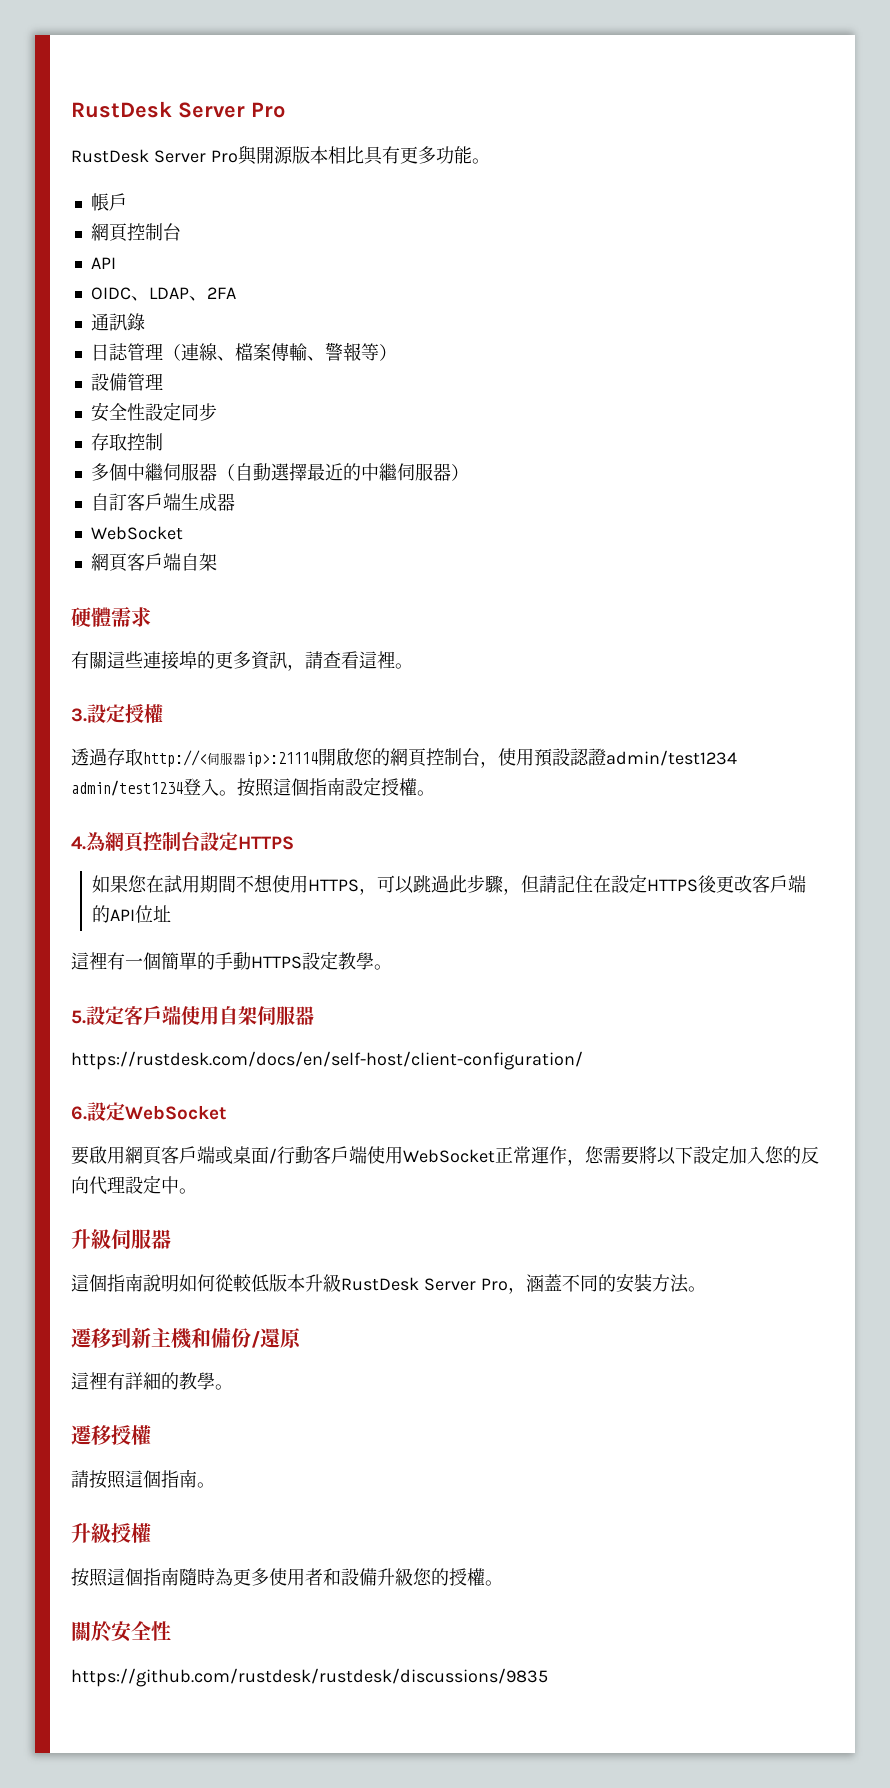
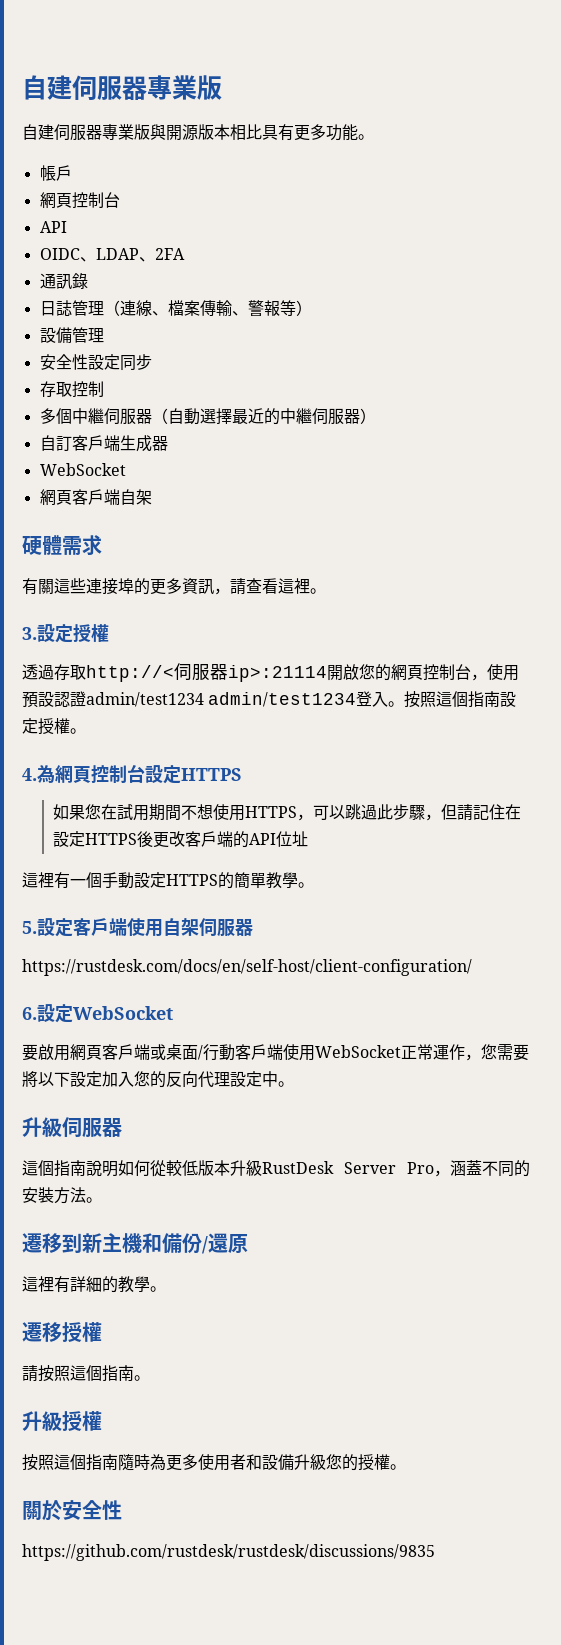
[71,101,285,118] [71,149,238,163] RustDesk Server Pro // RustDesk Server Pro -> [22,75,222,100] [22,124,150,141] 自建伺服器專業版 // 自建伺服器專業版
[161,951,338,970] 簡單的手動HTTPS設定 -> [102,872,266,889] 手動設定HTTPS的簡單

